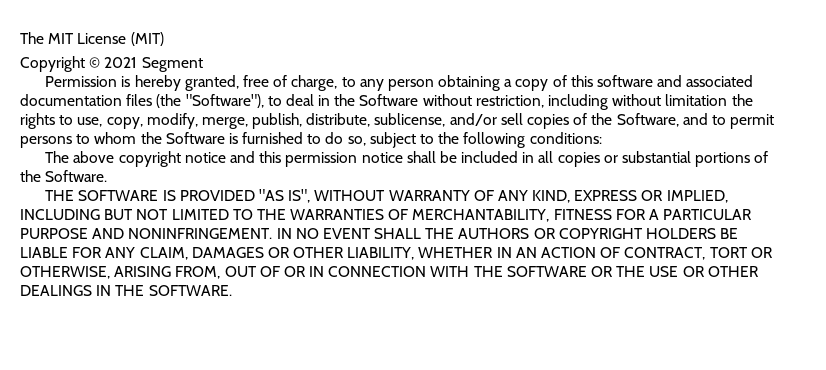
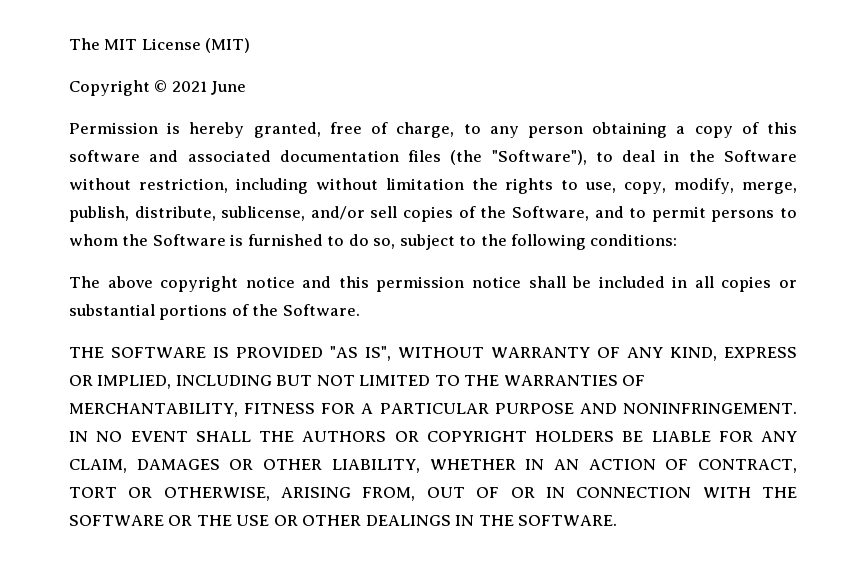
[141,57,203,72] Segment -> [211,81,247,95] June

